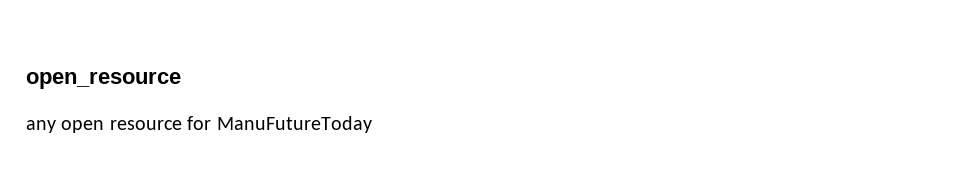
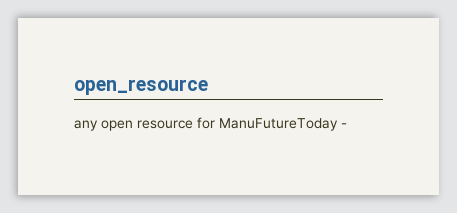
(372, 124) none -> [341,123,347,128] -

